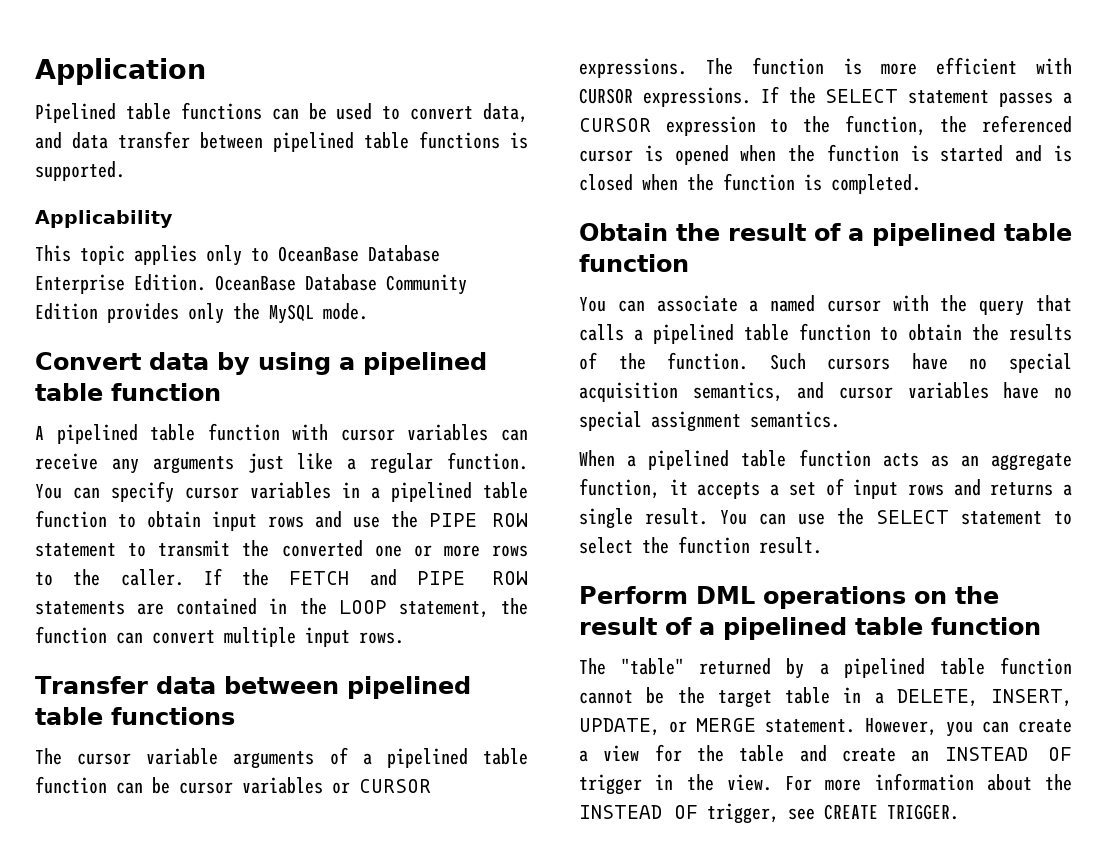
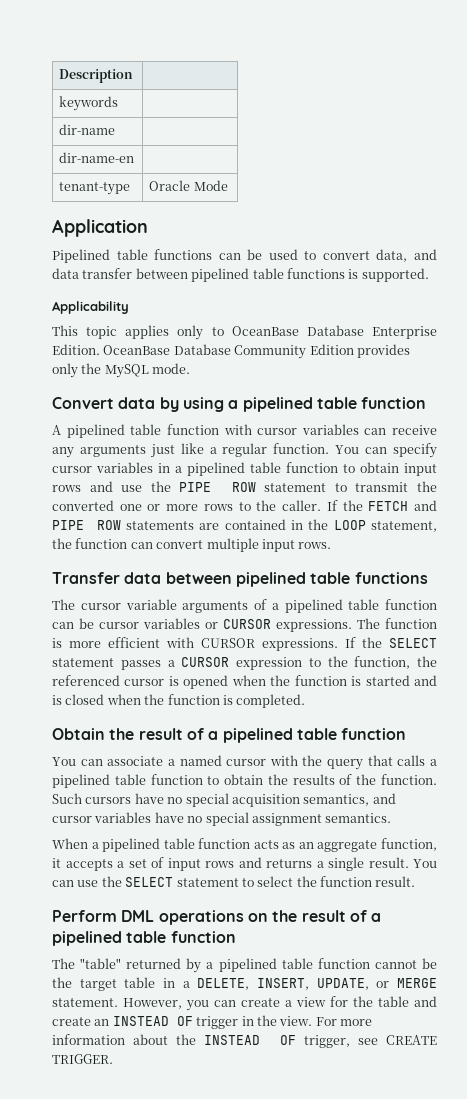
(35, 71) none -> [59,69,134,83] [59,96,119,111] [59,124,116,135] [59,152,135,163] [59,182,131,195] [149,180,228,191] Description | // keywords | // dir-name | // dir-name-en | // tenant-type | Oracle Mode //

